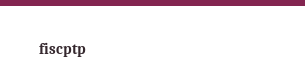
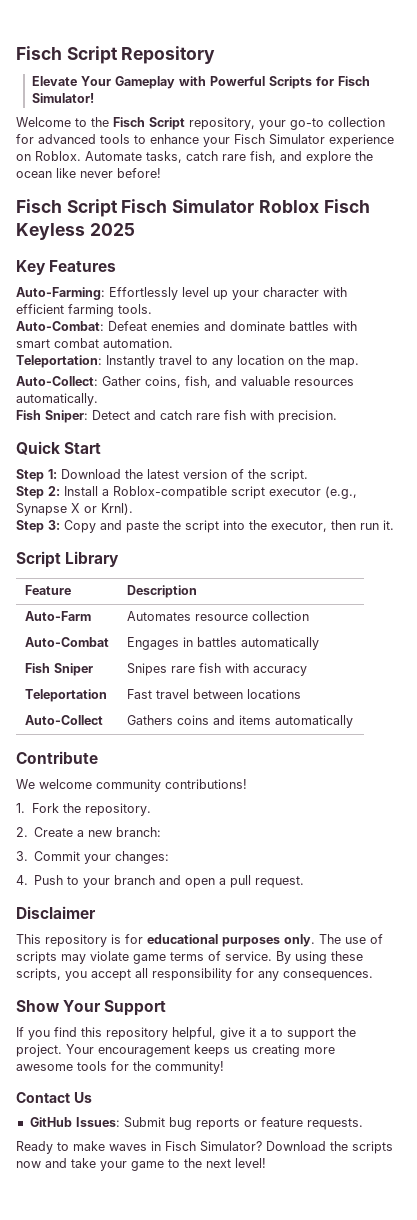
[39,42,86,57] fiscptp -> [16,46,216,64] [31,76,370,89] [31,93,94,103] [16,117,385,130] [16,134,394,147] [16,151,373,164] [16,168,161,178] [16,199,370,217] [16,223,135,240] [16,260,117,275] [16,287,347,300] [16,304,152,317] [16,321,357,331] [16,338,173,348] [16,355,359,368] [16,376,354,388] [16,393,98,406] [16,410,337,423] [16,441,102,455] [16,469,308,482] [16,486,357,499] [16,503,133,516] [16,520,394,533] [16,551,120,568] [24,585,71,595] [126,585,197,598] [24,611,91,621] [126,611,309,621] [24,637,109,647] [126,637,319,650] [24,663,93,676] [126,663,307,676] [24,689,107,702] [126,689,301,699] [24,715,103,725] [126,715,353,728] [16,751,98,764] [16,779,247,792] [16,803,151,816] [16,827,162,837] [16,851,170,864] [16,875,305,888] [16,906,96,919] [16,934,383,947] [16,951,363,964] [16,968,373,981] [16,1000,167,1016] [16,1027,356,1040] [16,1044,335,1057] [16,1061,224,1074] [16,1092,92,1103] [29,1117,363,1130] [16,1141,393,1154] [16,1158,266,1171] Fisch Script Repository // Elevate Your Gameplay with Powerful Scripts for Fisch Simulator! // Welcome to the Fisch Script repository, your go-to collection for advanced tools to enhance your Fisch Simulator experience on Roblox. Automate tasks, catch rare fish, and explore the ocean like never before! // Fisch Script Fisch Simulator Roblox Fisch Keyless 2025 // Key Features // Auto-Farming: Effortlessly level up your character with efficient farming tools. // Auto-Combat: Defeat enemies and dominate battles with smart combat automation. // Teleportation: Instantly travel to any location on the map. // Auto-Collect: Gather coins, fish, and valuable resources automatically. // Fish Sniper: Detect and catch rare fish with precision. // Quick Start // Step 1: Download the latest version of the script. // Step 2: Install a Roblox-compatible script executor (e.g., Synapse X or Krnl). // Step 3: Copy and paste the script into the executor, then run it. // Script Library // Feature | Description // Auto-Farm | Automates resource collection // Auto-Combat | Engages in battles automatically // Fish Sniper | Snipes rare fish with accuracy // Teleportation | Fast travel between locations // Auto-Collect | Gathers coins and items automatically // Contribute // We welcome community contributions! // 1. Fork the repository. // 2. Create a new branch: // 3. Commit your changes: // 4. Push to your branch and open a pull request. // Disclaimer // This repository is for educational purposes only. The use of scripts may violate game terms of service. By using these scripts, you accept all responsibility for any consequences. // Show Your Support // If you find this repository helpful, give it a to support the project. Your encouragement keeps us creating more awesome tools for the community! // Contact Us // GitHub Issues: Submit bug reports or feature requests. // Ready to make waves in Fisch Simulator? Download the scripts now and take your game to the next level!

